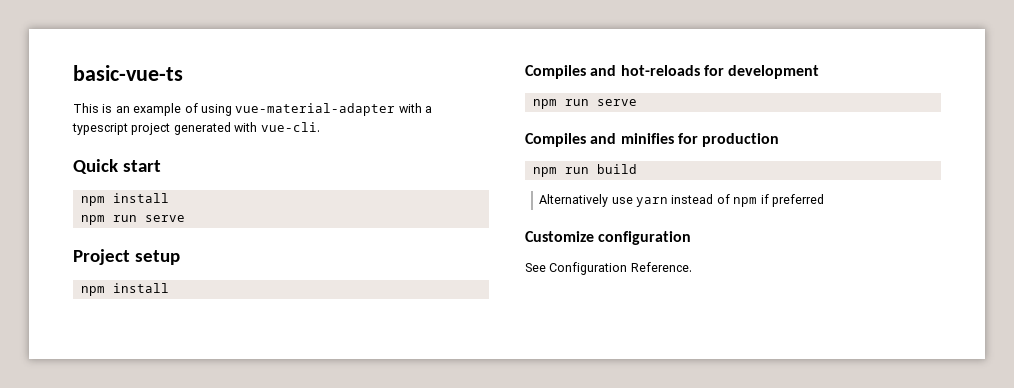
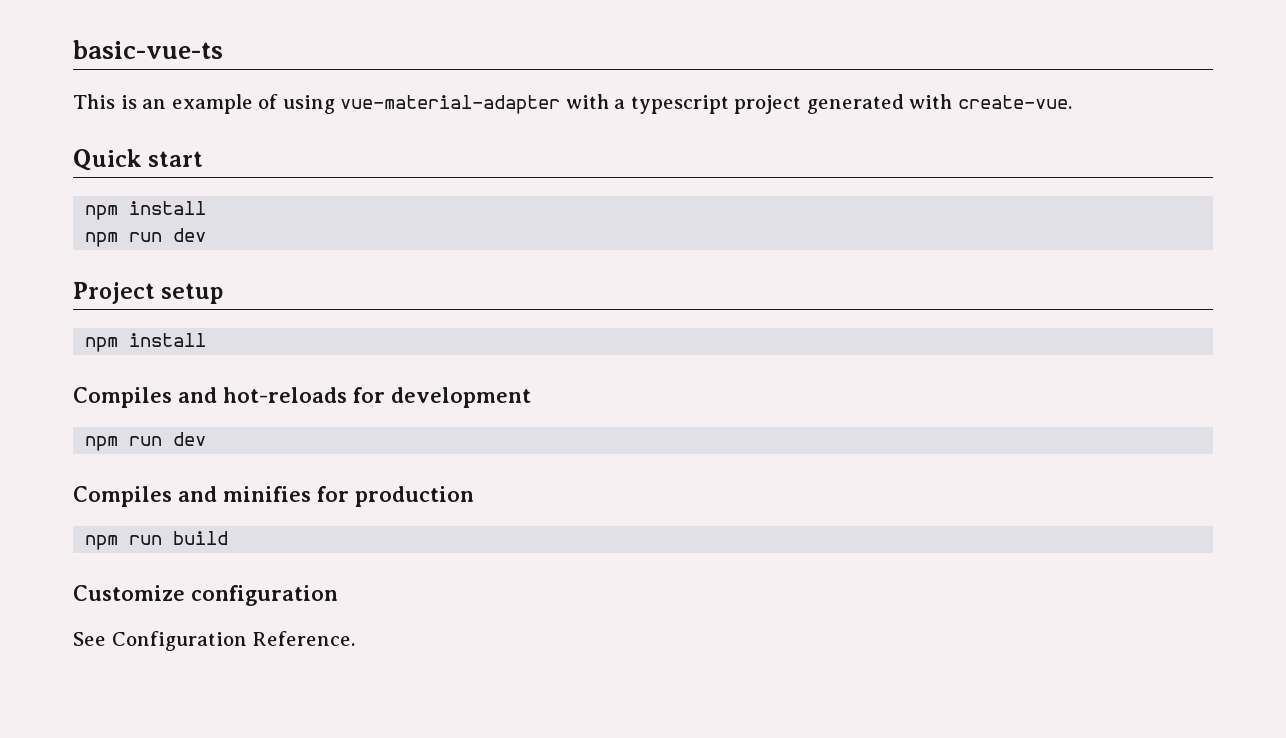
[260,122,320,132] vue-cli. -> [957,95,1072,109] create-vue.
[144,215,185,222] serve -> [173,228,207,242] dev
[596,99,637,106] serve -> [173,432,207,446] dev
[539,194,824,207] // Alternatively use yarn instead of npm if preferred -> (229, 538) none

